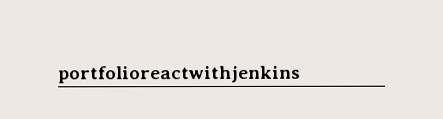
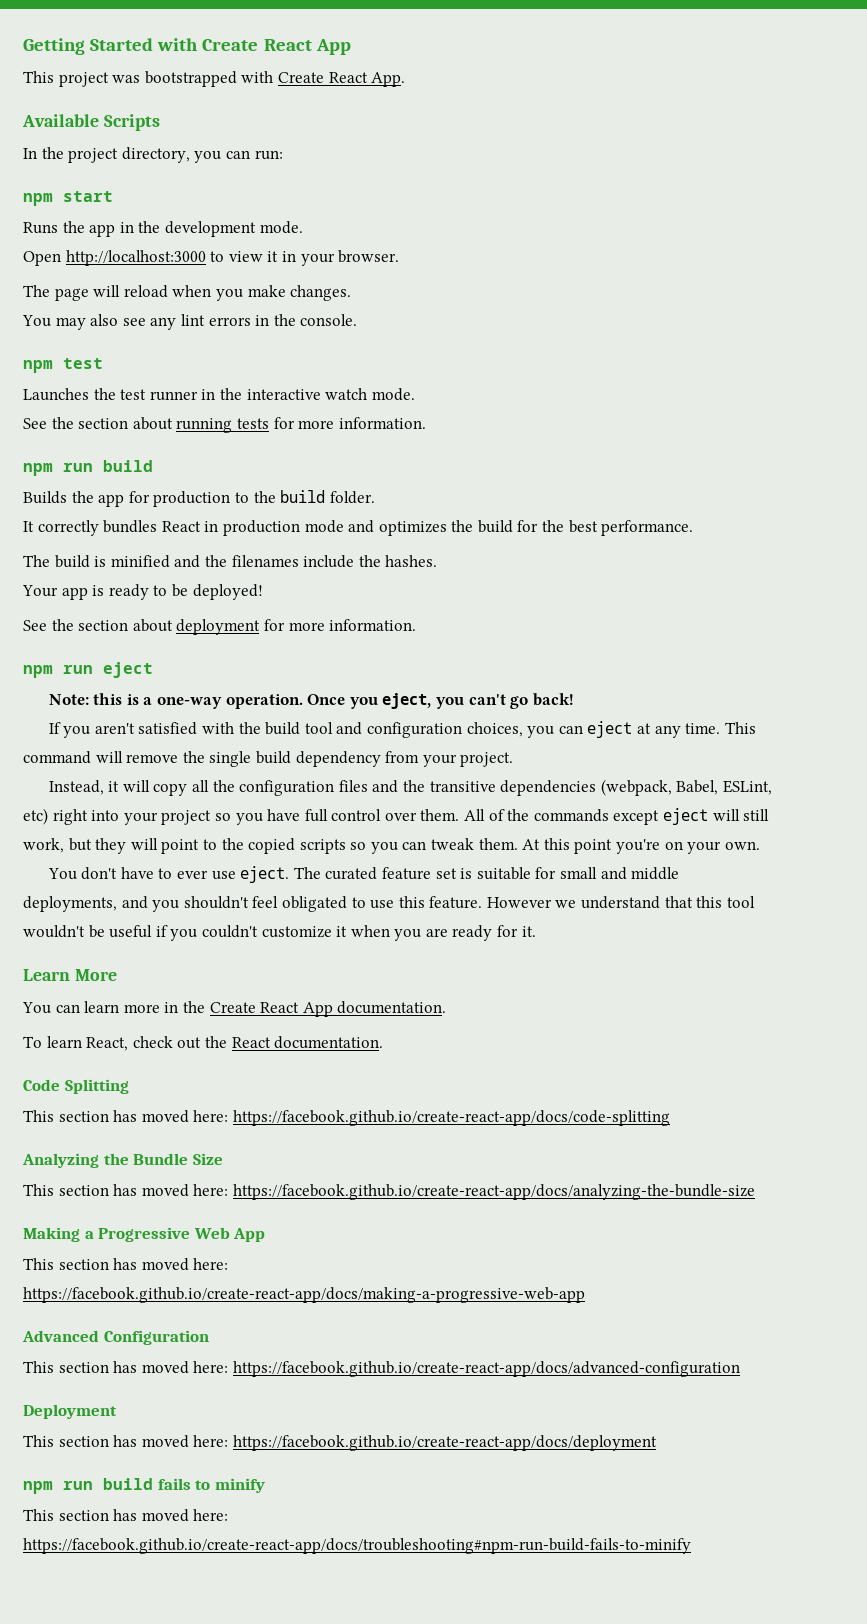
[58,65,301,84] portfolioreactwithjenkins -> [23,38,351,55] [23,71,406,87] [22,114,160,131] [23,147,283,163] [23,191,113,206] [23,221,303,237] [23,250,400,266] [23,285,352,301] [22,314,358,330] [23,358,103,373] [23,388,415,401] [23,417,426,433] [23,460,153,476] [23,490,375,507] [23,520,694,536] [23,555,438,568] [22,584,263,600] [23,619,417,635] [23,662,153,678] [48,693,574,709] [48,721,756,738] [23,751,514,767] [48,779,772,796] [23,808,770,825] [23,838,760,854] [47,866,680,883] [23,896,755,912] [23,925,536,941] [23,969,117,981] [22,1001,447,1017] [23,1036,384,1051] [23,1079,129,1094] [23,1110,670,1126] [22,1153,223,1168] [23,1184,755,1200] [23,1227,266,1242] [23,1258,229,1271] [23,1287,585,1303] [22,1330,209,1345] [23,1361,740,1377] [23,1404,117,1419] [23,1435,657,1451] [23,1478,265,1494] [23,1509,229,1522] [23,1538,691,1554] Getting Started with Create React App // This project was bootstrapped with Create React App. // Available Scripts // In the project directory, you can run: // npm start // Runs the app in the development mode. // Open http://localhost:3000 to view it in your browser. // The page will reload when you make changes. // You may also see any lint errors in the console. // npm test // Launches the test runner in the interactive watch mode. // See the section about running tests for more information. // npm run build // Builds the app for production to the build folder. // It correctly bundles React in production mode and optimizes the build for the best performance. // The build is minified and the filenames include the hashes. // Your app is ready to be deployed! // See the section about deployment for more information. // npm run eject // Note: this is a one-way operation. Once you eject, you can't go back! // If you aren't satisfied with the build tool and configuration choices, you can eject at any time. This command will remove the single build dependency from your project. // Instead, it will copy all the configuration files and the transitive dependencies (webpack, Babel, ESLint, etc) right into your project so you have full control over them. All of the commands except eject will still work, but they will point to the copied scripts so you can tweak them. At this point you're on your own. // You don't have to ever use eject. The curated feature set is suitable for small and middle deployments, and you shouldn't feel obligated to use this feature. However we understand that this tool wouldn't be useful if you couldn't customize it when you are ready for it. // Learn More // You can learn more in the Create React App documentation. // To learn React, check out the React documentation. // Code Splitting // This section has moved here: https://facebook.github.io/create-react-app/docs/code-splitting // Analyzing the Bundle Size // This section has moved here: https://facebook.github.io/create-react-app/docs/analyzing-the-bundle-size // Making a Progressive Web App // This section has moved here: https://facebook.github.io/create-react-app/docs/making-a-progressive-web-app // Advanced Configuration // This section has moved here: https://facebook.github.io/create-react-app/docs/advanced-configuration // Deployment // This section has moved here: https://facebook.github.io/create-react-app/docs/deployment // npm run build fails to minify // This section has moved here: https://facebook.github.io/create-react-app/docs/troubleshooting#npm-run-build-fails-to-minify

